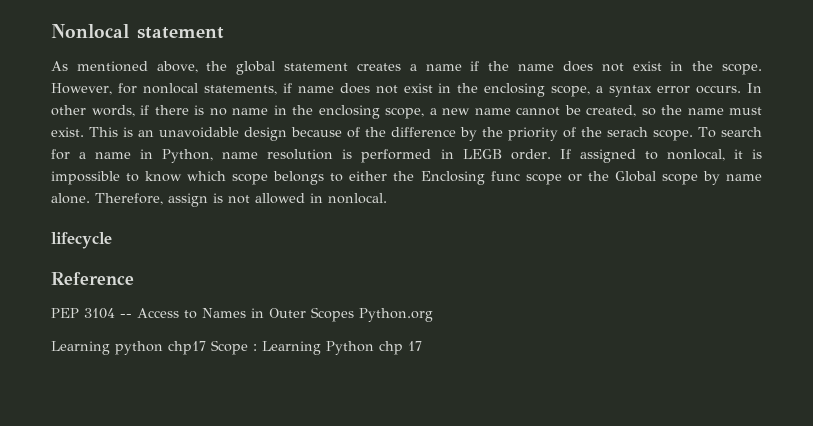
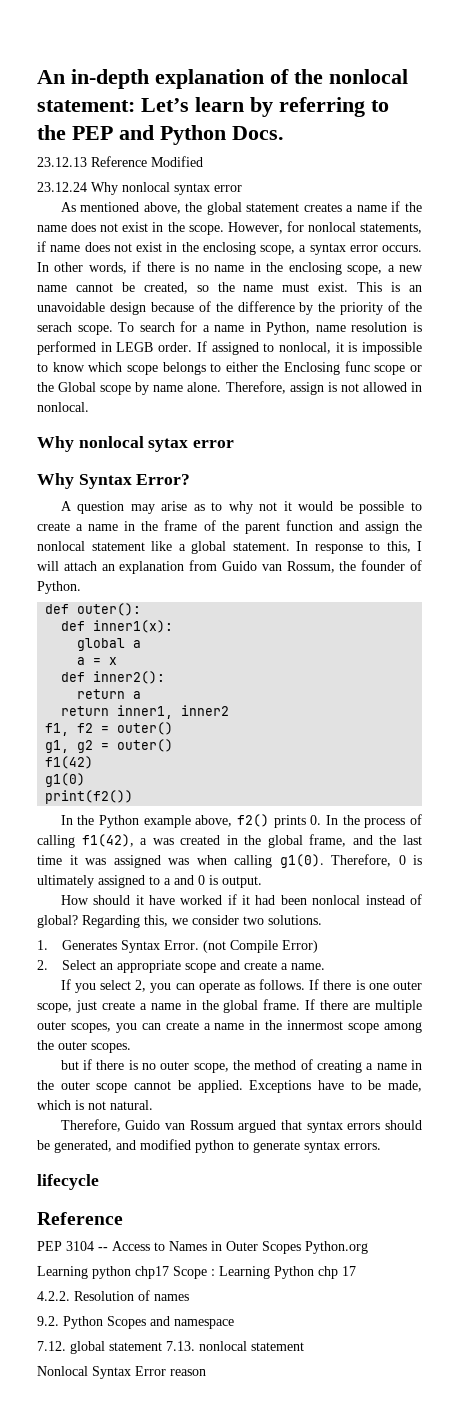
[51,24,224,39] Nonlocal statement -> [37,69,408,89] [37,97,389,117] [37,125,284,145] [37,156,203,167] [37,182,242,195] An in-depth explanation of the nonlocal statement: Let’s learn by referring to the PEP and Python Docs. // 23.12.13 Reference Modified // 23.12.24 Why nonlocal syntax error
(387, 198) none -> [37,436,235,452] [37,473,191,489] [60,501,422,514] [37,520,422,534] [37,541,422,554] [37,560,423,574] [37,581,81,594] [45,603,142,616] [61,620,174,633] [77,638,142,651] [77,657,118,665] [61,671,166,684] [77,689,142,699] [61,705,230,719] [45,722,174,736] [45,739,174,753] [45,756,94,769] [45,773,86,787] [45,790,134,804] [60,814,422,828] [37,834,422,848] [37,854,422,868] [37,875,262,888] [60,894,422,905] [37,915,322,928] [37,940,318,953] [37,960,325,973] [60,979,422,993] [37,999,423,1013] [37,1020,422,1033] [37,1040,131,1053] [60,1059,422,1073] [37,1080,422,1093] [37,1100,153,1110] [60,1119,422,1133] [37,1139,381,1153] // Why nonlocal sytax error // Why Syntax Error? // A question may arise as to why not it would be possible to create a name in the frame of the parent function and assign the nonlocal statement like a global statement. In response to this, I will attach an explanation from Guido van Rossum, the founder of Python. // def outer(): // def inner1(x): // global a // a = x // def inner2(): // return a // return inner1, inner2 // f1, f2 = outer() // g1, g2 = outer() // f1(42) // g1(0) // print(f2()) // In the Python example above, f2() prints 0. In the process of calling f1(42), a was created in the global frame, and the last time it was assigned was when calling g1(0). Therefore, 0 is ultimately assigned to a and 0 is output. // How should it have worked if it had been nonlocal instead of global? Regarding this, we consider two solutions. // 1. Generates Syntax Error. (not Compile Error) // 2. Select an appropriate scope and create a name. // If you select 2, you can operate as follows. If there is one outer scope, just create a name in the global frame. If there are multiple outer scopes, you can create a name in the innermost scope among the outer scopes. // but if there is no outer scope, the method of creating a name in the outer scope cannot be applied. Exceptions have to be made, which is not natural. // Therefore, Guido van Rossum argued that syntax errors should be generated, and modified python to generate syntax errors.
(422, 346) none -> [37,1290,189,1301] [37,1316,234,1329] [37,1341,304,1354] [37,1366,206,1379] // 4.2.2. Resolution of names // 9.2. Python Scopes and namespace // 7.12. global statement 7.13. nonlocal statement // Nonlocal Syntax Error reason

